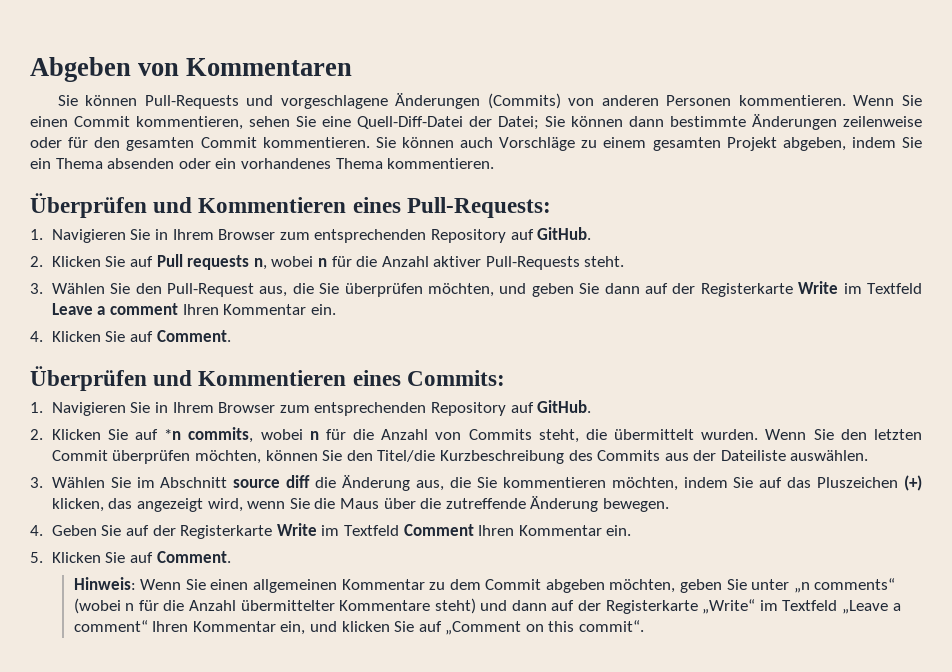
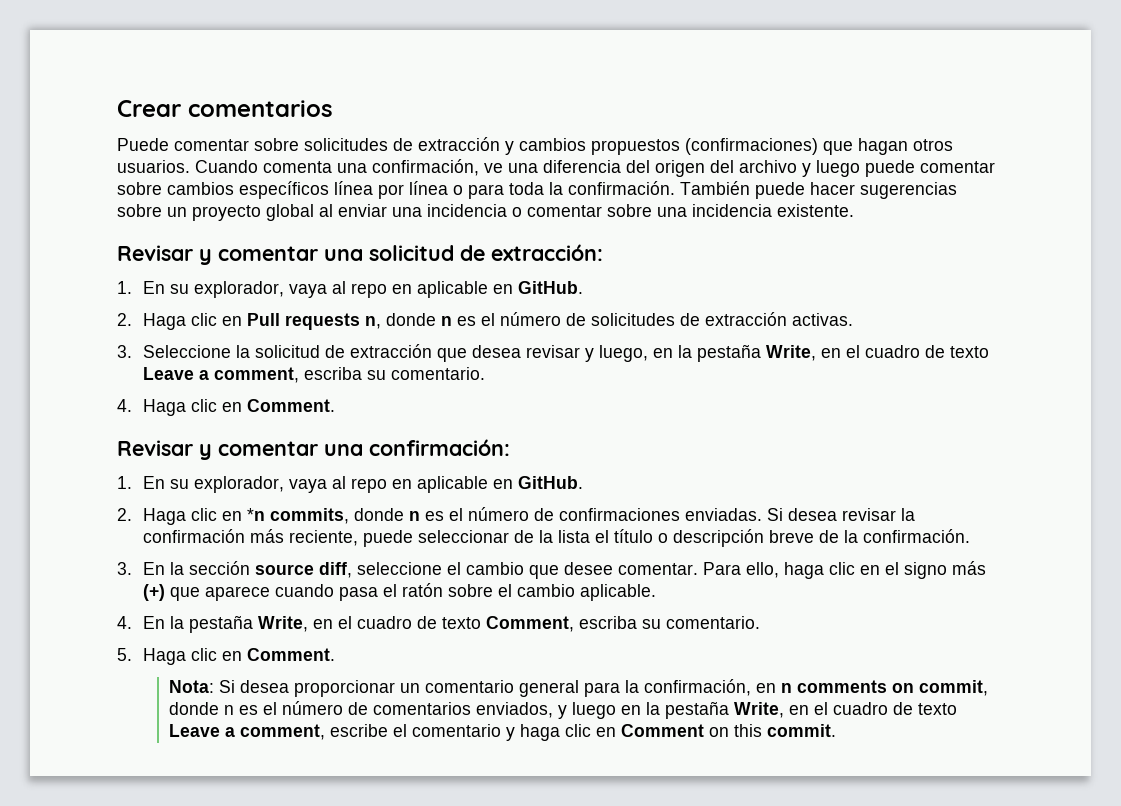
[30,57,353,82] [57,93,923,109] [30,114,922,130] [30,137,922,151] [30,158,495,169] [30,193,551,218] [30,227,592,243] [30,254,625,270] [30,281,923,297] [51,303,336,315] [30,330,231,342] [30,366,505,391] [30,400,592,416] [30,427,923,443] [51,450,869,464] [30,475,923,491] [51,496,669,512] [30,523,632,539] [30,551,231,563] [73,577,896,593] [73,598,901,614] [73,620,522,635] Abgeben von Kommentaren // Sie können Pull-Requests und vorgeschlagene Änderungen (Commits) von anderen Personen kommentieren. Wenn Sie einen Commit kommentieren, sehen Sie eine Quell-Diff-Datei der Datei; Sie können dann bestimmte Änderungen zeilenweise oder für den gesamten Commit kommentieren. Sie können auch Vorschläge zu einem gesamten Projekt abgeben, indem Sie ein Thema absenden oder ein vorhandenes Thema kommentieren. // Überprüfen und Kommentieren eines Pull-Requests: // 1. Navigieren Sie in Ihrem Browser zum entsprechenden Repository auf GitHub. // 2. Klicken Sie auf Pull requests n, wobei n für die Anzahl aktiver Pull-Requests steht. // 3. Wählen Sie den Pull-Request aus, die Sie überprüfen möchten, und geben Sie dann auf der Registerkarte Write im Textfeld Leave a comment Ihren Kommentar ein. // 4. Klicken Sie auf Comment. // Überprüfen und Kommentieren eines Commits: // 1. Navigieren Sie in Ihrem Browser zum entsprechenden Repository auf GitHub. // 2. Klicken Sie auf *n commits, wobei n für die Anzahl von Commits steht, die übermittelt wurden. Wenn Sie den letzten Commit überprüfen möchten, können Sie den Titel/die Kurzbeschreibung des Commits aus der Dateiliste auswählen. // 3. Wählen Sie im Abschnitt source diff die Änderung aus, die Sie kommentieren möchten, indem Sie auf das Pluszeichen (+) klicken, das angezeigt wird, wenn Sie die Maus über die zutreffende Änderung bewegen. // 4. Geben Sie auf der Registerkarte Write im Textfeld Comment Ihren Kommentar ein. // 5. Klicken Sie auf Comment. // Hinweis: Wenn Sie einen allgemeinen Kommentar zu dem Commit abgeben möchten, geben Sie unter „n comments“ (wobei n für die Anzahl übermittelter Kommentare steht) und dann auf der Registerkarte „Write“ im Textfeld „Leave a comment“ Ihren Kommentar ein, und klicken Sie auf „Comment -> [117,100,333,117] [117,137,953,155] [117,159,995,177] [117,181,957,199] [117,204,854,221] [117,244,603,265] [117,281,583,298] [117,312,853,330] [117,344,989,362] [142,367,485,383] [117,399,335,416] [117,439,510,460] [117,476,583,493] [117,507,915,525] [142,529,970,547] [117,561,986,579] [142,583,656,601] [117,615,760,633] [117,648,335,665] [168,679,988,697] [168,701,957,719] [168,724,704,741] Crear comentarios // Puede comentar sobre solicitudes de extracción y cambios propuestos (confirmaciones) que hagan otros usuarios. Cuando comenta una confirmación, ve una diferencia del origen del archivo y luego puede comentar sobre cambios específicos línea por línea o para toda la confirmación. También puede hacer sugerencias sobre un proyecto global al enviar una incidencia o comentar sobre una incidencia existente. // Revisar y comentar una solicitud de extracción: // 1. En su explorador, vaya al repo en aplicable en GitHub. // 2. Haga clic en Pull requests n, donde n es el número de solicitudes de extracción activas. // 3. Seleccione la solicitud de extracción que desea revisar y luego, en la pestaña Write, en el cuadro de texto Leave a comment, escriba su comentario. // 4. Haga clic en Comment. // Revisar y comentar una confirmación: // 1. En su explorador, vaya al repo en aplicable en GitHub. // 2. Haga clic en *n commits, donde n es el número de confirmaciones enviadas. Si desea revisar la confirmación más reciente, puede seleccionar de la lista el título o descripción breve de la confirmación. // 3. En la sección source diff, seleccione el cambio que desee comentar. Para ello, haga clic en el signo más (+) que aparece cuando pasa el ratón sobre el cambio aplicable. // 4. En la pestaña Write, en el cuadro de texto Comment, escriba su comentario. // 5. Haga clic en Comment. // Nota: Si desea proporcionar un comentario general para la confirmación, en n comments on commit, donde n es el número de comentarios enviados, y luego en la pestaña Write, en el cuadro de texto Leave a comment, escribe el comentario y haga clic en Comment
[579,620,645,632] commit“. -> [766,724,836,737] commit.

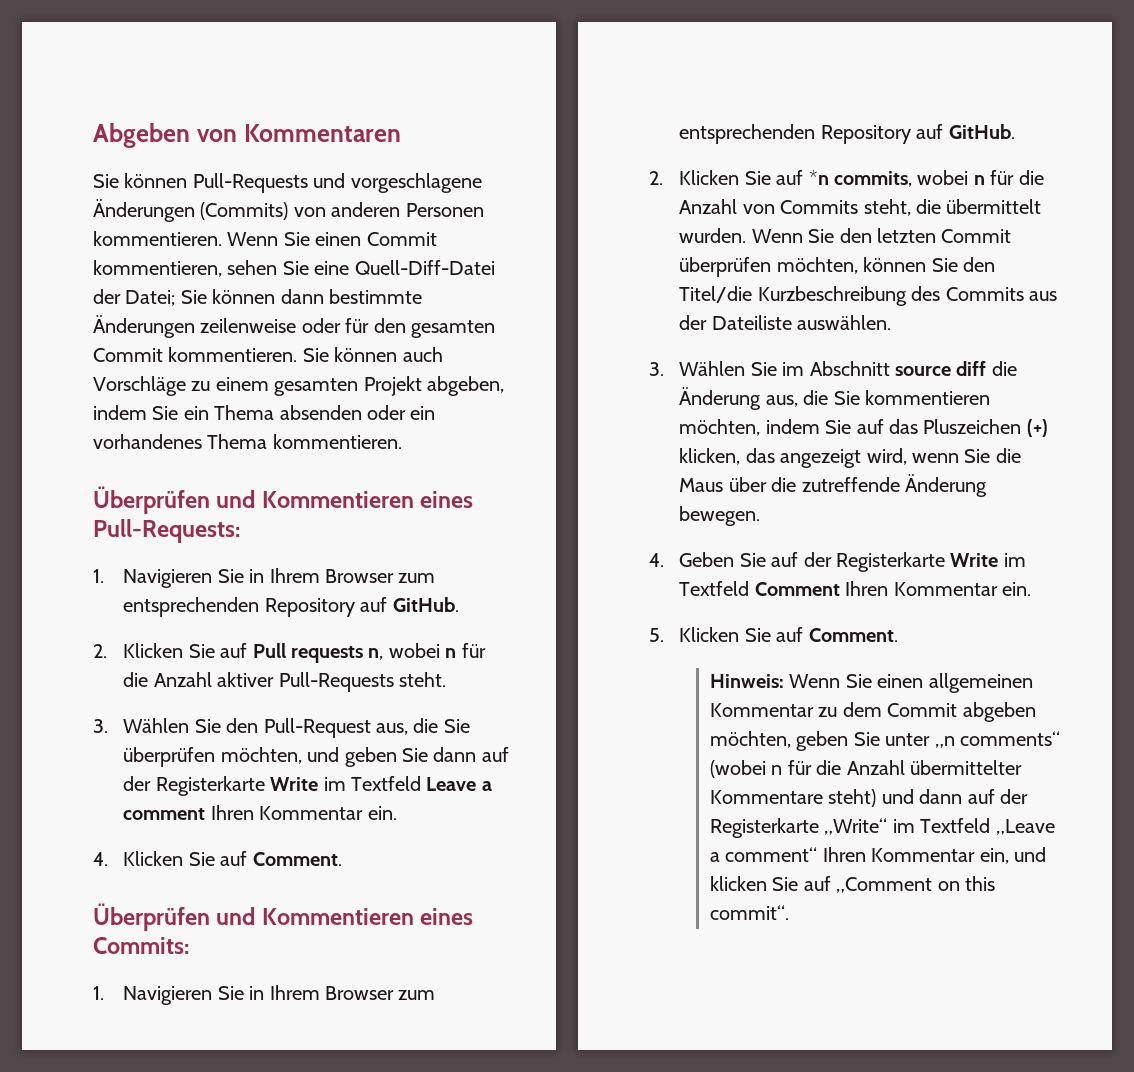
[117,100,333,117] [117,137,953,155] [117,159,995,177] [117,181,957,199] [117,204,854,221] [117,244,603,265] [117,281,583,298] [117,312,853,330] [117,344,989,362] [142,367,485,383] [117,399,335,416] [117,439,510,460] [117,476,583,493] [117,507,915,525] [142,529,970,547] [117,561,986,579] [142,583,656,601] [117,615,760,633] [117,648,335,665] [168,679,988,697] [168,701,957,719] [168,724,704,741] Crear comentarios // Puede comentar sobre solicitudes de extracción y cambios propuestos (confirmaciones) que hagan otros usuarios. Cuando comenta una confirmación, ve una diferencia del origen del archivo y luego puede comentar sobre cambios específicos línea por línea o para toda la confirmación. También puede hacer sugerencias sobre un proyecto global al enviar una incidencia o comentar sobre una incidencia existente. // Revisar y comentar una solicitud de extracción: // 1. En su explorador, vaya al repo en aplicable en GitHub. // 2. Haga clic en Pull requests n, donde n es el número de solicitudes de extracción activas. // 3. Seleccione la solicitud de extracción que desea revisar y luego, en la pestaña Write, en el cuadro de texto Leave a comment, escriba su comentario. // 4. Haga clic en Comment. // Revisar y comentar una confirmación: // 1. En su explorador, vaya al repo en aplicable en GitHub. // 2. Haga clic en *n commits, donde n es el número de confirmaciones enviadas. Si desea revisar la confirmación más reciente, puede seleccionar de la lista el título o descripción breve de la confirmación. // 3. En la sección source diff, seleccione el cambio que desee comentar. Para ello, haga clic en el signo más (+) que aparece cuando pasa el ratón sobre el cambio aplicable. // 4. En la pestaña Write, en el cuadro de texto Comment, escriba su comentario. // 5. Haga clic en Comment. // Nota: Si desea proporcionar un comentario general para la confirmación, en n comments on commit, donde n es el número de comentarios enviados, y luego en la pestaña Write, en el cuadro de texto Leave a comment, escribe el comentario y haga clic en Comment -> [93,123,402,148] [93,173,482,193] [93,199,484,222] [93,231,437,246] [93,260,495,277] [93,289,422,306] [93,315,495,338] [93,347,443,362] [93,376,504,396] [93,405,436,420] [93,434,402,449] [93,486,474,514] [93,519,240,543] [93,568,436,588] [123,597,459,617] [93,643,486,663] [123,672,447,692] [93,718,470,738] [123,747,509,767] [123,776,492,796] [123,805,397,820] [93,851,342,866] [93,903,474,931] [93,937,189,954] [93,985,436,1005] [679,124,1015,144] [649,170,1044,187] [679,199,1042,216] [679,228,1012,243] [679,257,996,277] [679,286,1058,306] [679,315,892,330] [649,361,1017,376] [679,387,991,410] [679,419,1048,437] [679,448,1021,468] [679,474,988,497] [679,506,761,526] [649,552,1026,572] [679,581,1032,596] [649,627,898,642] [709,673,1033,693] [709,702,1036,722] [709,731,1060,751] [709,760,1022,778] [709,789,1028,807] [709,818,1055,838] [709,847,1046,864] [709,876,933,893] Abgeben von Kommentaren // Sie können Pull-Requests und vorgeschlagene Änderungen (Commits) von anderen Personen kommentieren. Wenn Sie einen Commit kommentieren, sehen Sie eine Quell-Diff-Datei der Datei; Sie können dann bestimmte Änderungen zeilenweise oder für den gesamten Commit kommentieren. Sie können auch Vorschläge zu einem gesamten Projekt abgeben, indem Sie ein Thema absenden oder ein vorhandenes Thema kommentieren. // Überprüfen und Kommentieren eines Pull-Requests: // 1. Navigieren Sie in Ihrem Browser zum entsprechenden Repository auf GitHub. // 2. Klicken Sie auf Pull requests n, wobei n für die Anzahl aktiver Pull-Requests steht. // 3. Wählen Sie den Pull-Request aus, die Sie überprüfen möchten, und geben Sie dann auf der Registerkarte Write im Textfeld Leave a comment Ihren Kommentar ein. // 4. Klicken Sie auf Comment. // Überprüfen und Kommentieren eines Commits: // 1. Navigieren Sie in Ihrem Browser zum entsprechenden Repository auf GitHub. // 2. Klicken Sie auf *n commits, wobei n für die Anzahl von Commits steht, die übermittelt wurden. Wenn Sie den letzten Commit überprüfen möchten, können Sie den Titel/die Kurzbeschreibung des Commits aus der Dateiliste auswählen. // 3. Wählen Sie im Abschnitt source diff die Änderung aus, die Sie kommentieren möchten, indem Sie auf das Pluszeichen (+) klicken, das angezeigt wird, wenn Sie die Maus über die zutreffende Änderung bewegen. // 4. Geben Sie auf der Registerkarte Write im Textfeld Comment Ihren Kommentar ein. // 5. Klicken Sie auf Comment. // Hinweis: Wenn Sie einen allgemeinen Kommentar zu dem Commit abgeben möchten, geben Sie unter „n comments“ (wobei n für die Anzahl übermittelter Kommentare steht) und dann auf der Registerkarte „Write“ im Textfeld „Leave a comment“ Ihren Kommentar ein, und klicken Sie auf „Comment
[766,724,836,737] commit. -> [709,905,789,920] commit“.

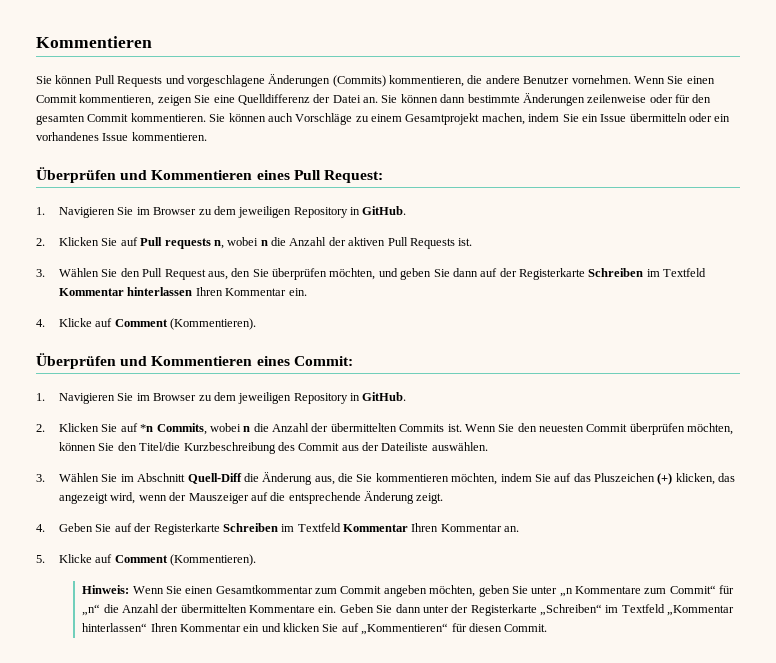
[93,123,402,148] [93,173,308,193] Abgeben von Kommentaren // Sie können Pull-Requests -> [36,36,152,48] [36,75,163,87] Kommentieren // Sie können Pull Requests
[293,202,484,217] [93,231,222,246] von anderen Personen kommentieren. -> [389,75,631,87] kommentieren, die andere Benutzer vornehmen.
[227,260,278,275] sehen -> [157,95,192,106] zeigen
[354,260,495,275] [93,289,176,306] Quell-Diff-Datei der Datei; -> [237,94,378,105] Quelldifferenz der Datei an.
[274,376,504,396] gesamten Projekt abgeben, -> [405,113,525,125] Gesamtprojekt machen,
[214,405,362,420] Thema absenden -> [600,113,687,122] Issue übermitteln
[207,434,268,449] Thema -> [102,133,129,141] Issue
[93,519,240,543] [93,568,436,588] [123,597,388,617] Pull-Requests: // 1. Navigieren Sie in Ihrem Browser zum entsprechenden Repository auf -> [293,170,383,183] [36,206,361,218] Pull Request: // 1. Navigieren Sie im Browser zu dem jeweiligen Repository in
[461,643,486,658] [123,672,447,692] für die Anzahl aktiver Pull-Requests steht. -> [271,237,473,249] die Anzahl der aktiven Pull Requests ist.
[263,718,439,738] Pull-Request aus, die -> [142,268,251,280] Pull Request aus, den
[270,776,492,791] [123,808,206,820] Write im Textfeld Leave a comment -> [588,268,707,277] [59,287,193,296] Schreiben im Textfeld Kommentar hinterlassen
[123,851,342,866] [93,903,474,931] [93,937,189,954] [93,985,436,1005] [679,124,944,144] Klicken Sie auf Comment. // Überprüfen und Kommentieren eines Commits: // 1. Navigieren Sie in Ihrem Browser zum entsprechenden Repository auf -> [59,318,257,330] [36,353,353,369] [36,392,361,404] Klicke auf Comment (Kommentieren). // Überprüfen und Kommentieren eines Commit: // 1. Navigieren Sie im Browser zu dem jeweiligen Repository in
[834,170,1044,187] [679,199,1042,216] [679,228,747,243] commits, wobei n für die Anzahl von Commits steht, die übermittelt wurden. -> [156,423,462,435] Commits, wobei n die Anzahl der übermittelten Commits ist.
[877,228,937,243] letzten -> [539,424,585,432] neuesten
[945,287,1024,301] Commits -> [298,443,340,451] Commit
[895,361,987,376] source diff -> [187,473,242,484] Quell-Diff
[964,448,1021,463] [679,474,988,497] [679,506,761,526] Sie die Maus über die zutreffende Änderung bewegen. -> [169,491,444,504] der Mauszeiger auf die entsprechende Änderung zeigt.
[950,553,1026,567] [679,581,1032,596] Write im Textfeld Comment Ihren Kommentar ein. -> [222,523,520,532] Schreiben im Textfeld Kommentar Ihren Kommentar an.
[679,627,898,642] Klicken Sie auf Comment. -> [59,554,257,566] Klicke auf Comment (Kommentieren).
[928,673,1033,693] [709,702,1036,722] allgemeinen Kommentar zu dem Commit abgeben -> [215,585,427,597] Gesamtkommentar zum Commit angeben
[959,731,1060,746] [709,760,1022,778] [709,789,1028,807] [709,818,1055,838] [709,847,1009,864] comments“ (wobei n für die Anzahl übermittelter Kommentare steht) und dann auf der Registerkarte „Write“ im Textfeld „Leave a comment“ Ihren Kommentar ein, -> [575,585,735,594] [82,604,735,616] [82,623,260,632] Kommentare zum Commit“ für „n“ die Anzahl der übermittelten Kommentare ein. Geben Sie dann unter der Registerkarte „Schreiben“ im Textfeld „Kommentar hinterlassen“ Ihren Kommentar ein
[836,876,995,893] [709,905,789,920] „Comment on this commit“. -> [361,623,548,635] „Kommentieren“ für diesen Commit.

